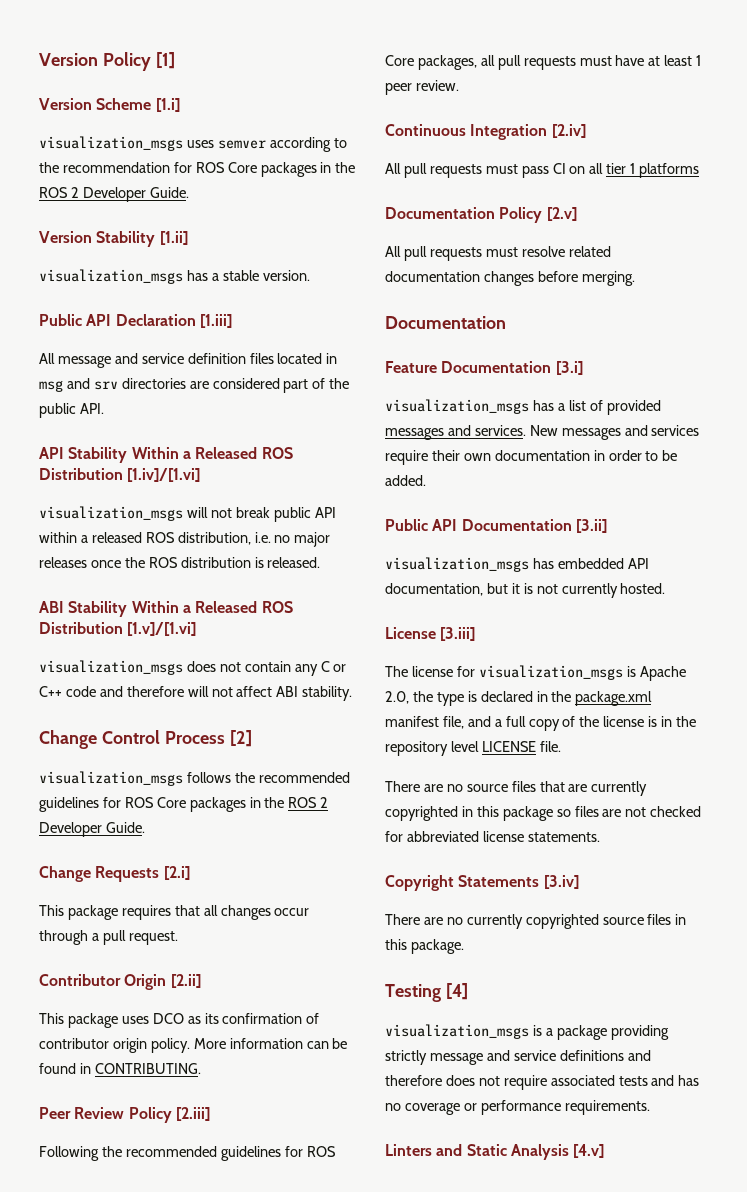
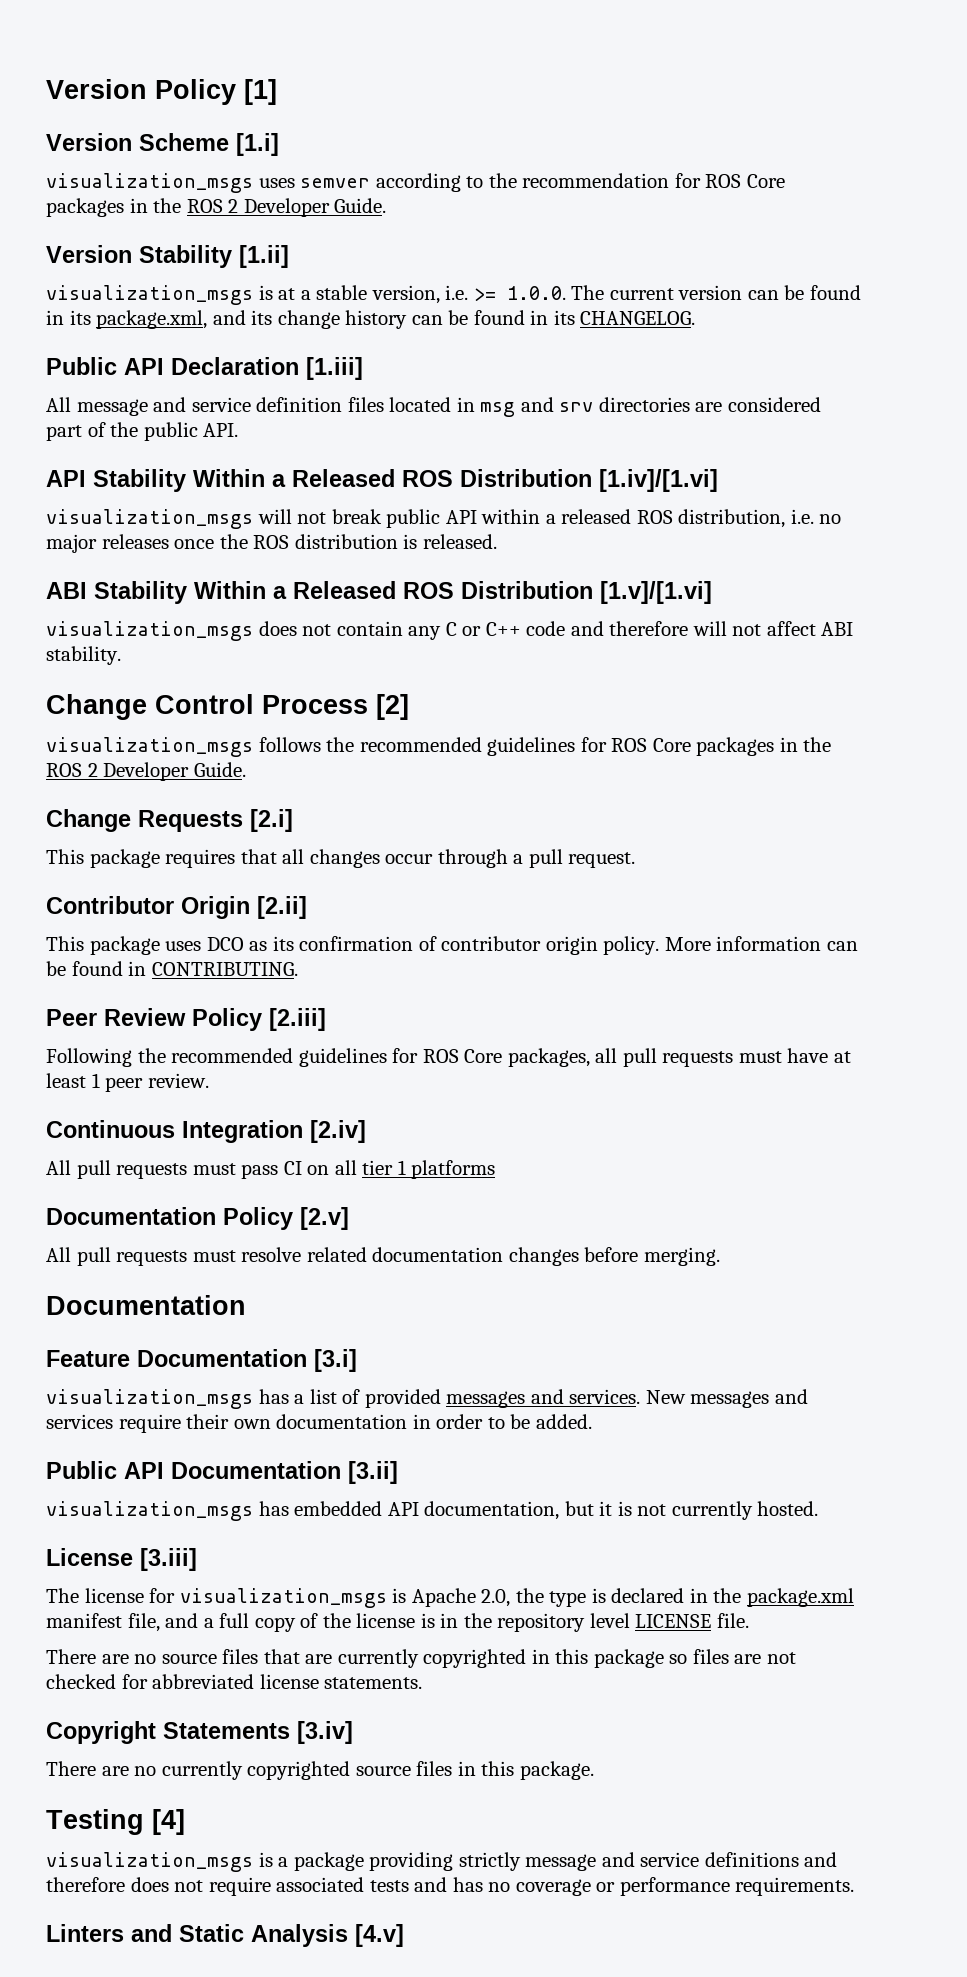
[186,270,310,281] has a stable version. -> [258,285,861,304] [46,310,696,329] is at a stable version, i.e. >= 1.0.0. The current version can be found in its package.xml, and its change history can be found in its CHANGELOG.

